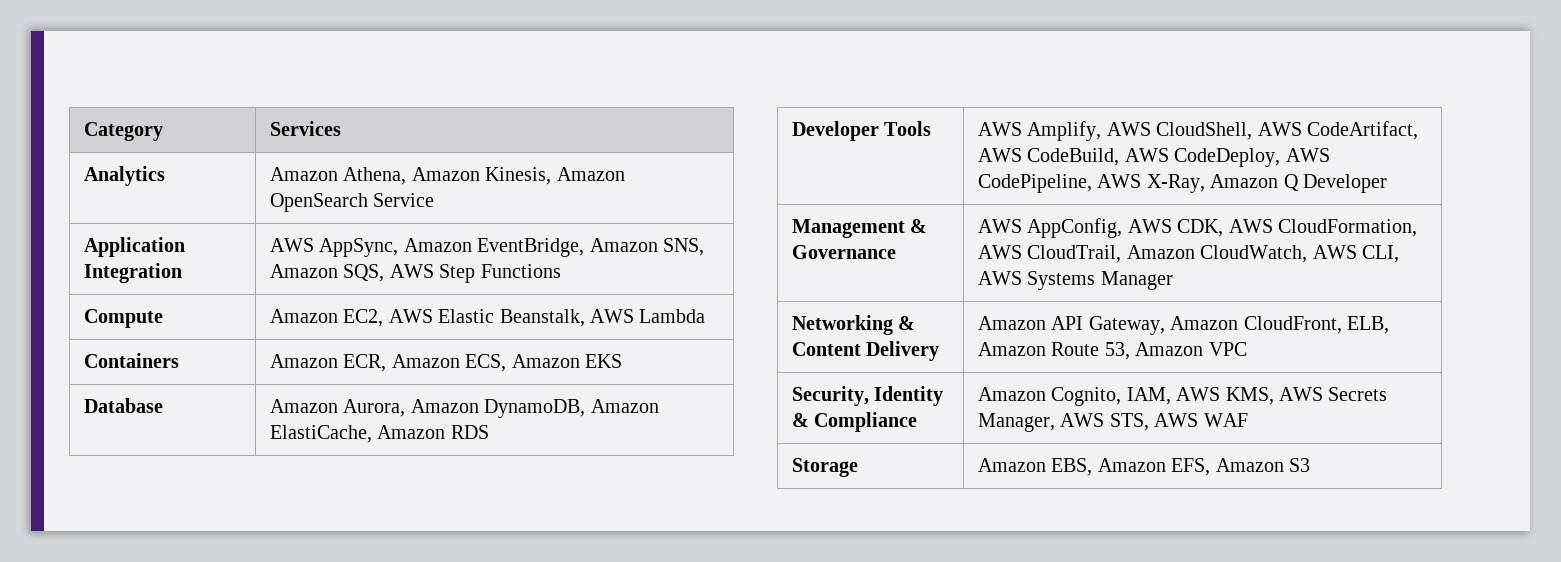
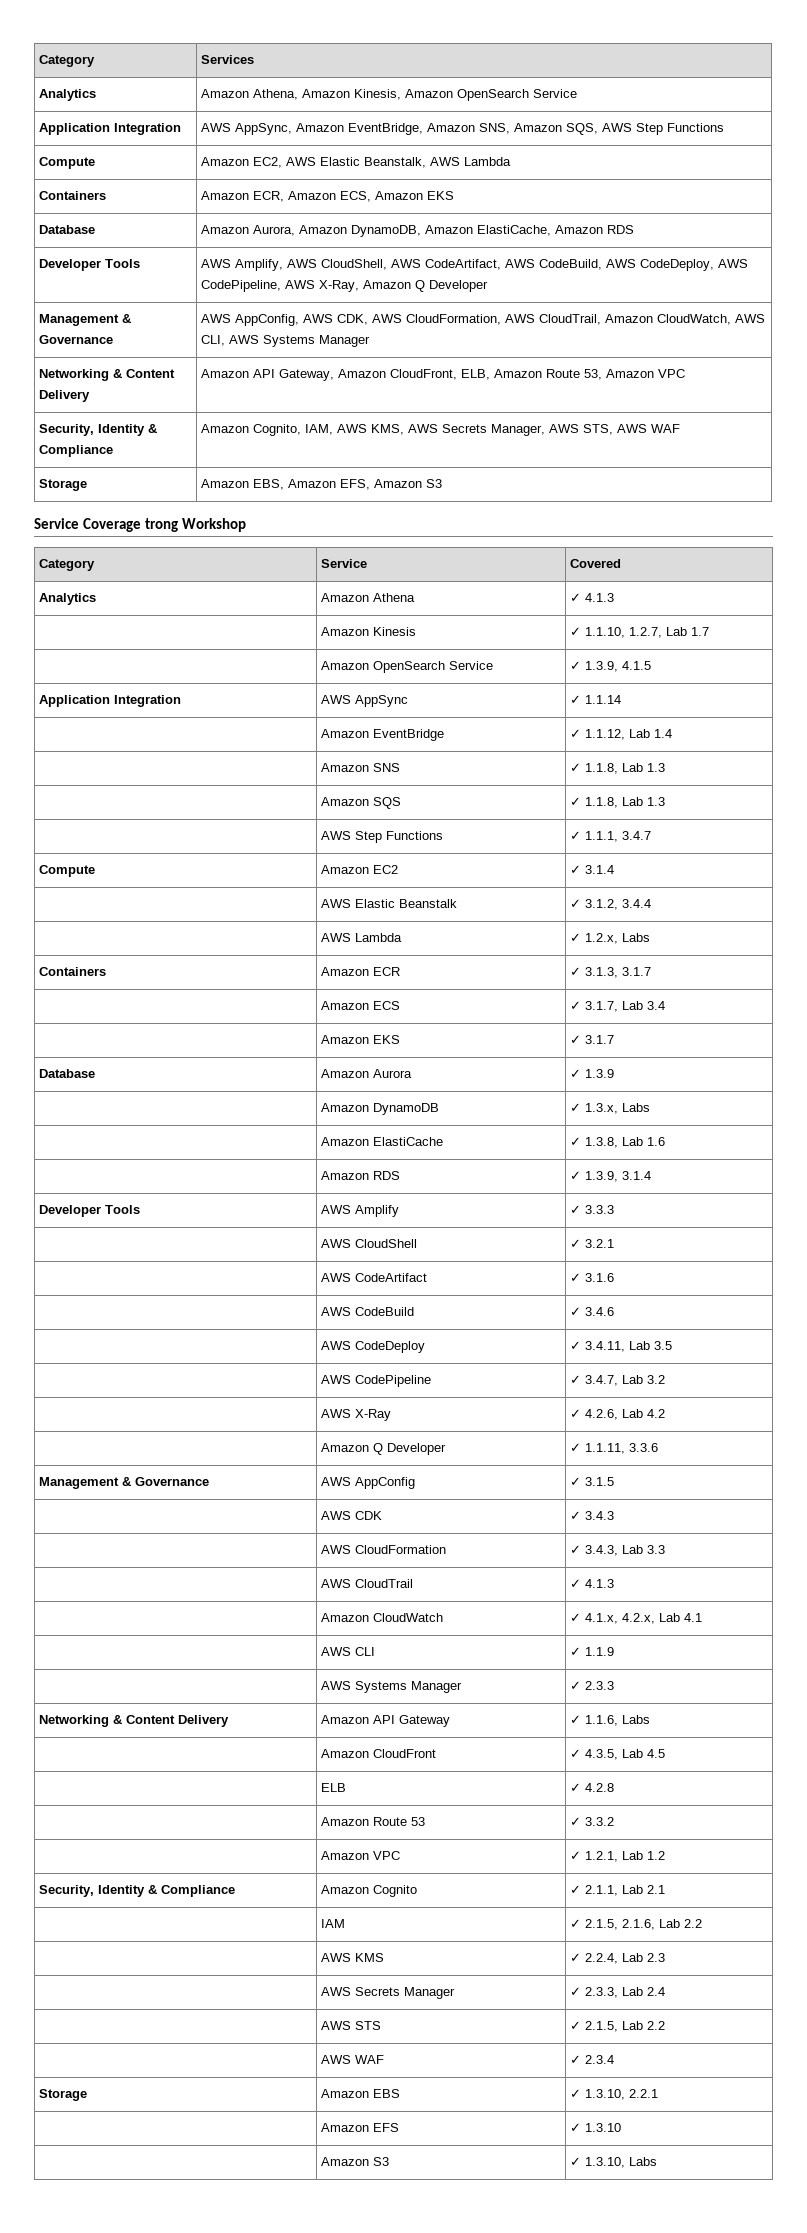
(1311, 465) none -> [34,518,247,532] [39,559,96,571] [321,559,368,568] [570,559,622,568] [39,593,97,605] [321,593,416,602] [570,593,615,602] [321,627,417,636] [570,627,710,638] [321,661,494,673] [570,661,652,672] [39,695,182,707] [321,695,409,707] [570,695,622,704] [321,729,445,741] [570,729,673,740] [321,763,401,772] [570,763,666,774] [321,797,402,809] [570,797,666,808] [321,831,444,843] [570,831,652,842] [39,865,96,877] [321,865,399,874] [570,865,615,874] [321,899,458,908] [570,899,652,910] [321,933,403,942] [570,933,651,944] [39,967,107,976] [321,967,401,976] [570,967,652,978] [321,1001,401,1010] [570,1001,666,1012] [321,1035,401,1044] [570,1035,615,1044] [39,1069,96,1078] [321,1069,413,1078] [570,1069,615,1078] [321,1103,440,1115] [570,1103,651,1114] [321,1137,444,1146] [570,1137,666,1148] [321,1171,401,1180] [570,1171,652,1182] [39,1205,141,1217] [321,1205,400,1217] [570,1205,615,1214] [321,1239,418,1248] [570,1239,615,1248] [321,1273,428,1282] [570,1273,615,1282] [321,1307,415,1316] [570,1307,615,1316] [321,1341,426,1353] [570,1341,673,1352] [321,1375,432,1387] [570,1375,666,1386] [321,1409,392,1421] [570,1409,666,1420] [321,1443,447,1455] [570,1443,659,1454] [39,1477,210,1489] [321,1477,416,1489] [570,1477,615,1486] [321,1511,383,1520] [570,1511,615,1520] [321,1545,447,1554] [570,1545,666,1556] [321,1579,414,1588] [570,1579,615,1588] [321,1613,444,1622] [570,1613,703,1624] [321,1647,376,1656] [570,1647,615,1656] [321,1681,463,1693] [570,1681,615,1690] [39,1715,230,1727] [321,1715,451,1727] [570,1715,651,1726] [321,1749,437,1758] [570,1749,666,1760] [321,1783,347,1792] [570,1783,615,1792] [321,1817,426,1826] [570,1817,615,1826] [321,1851,401,1860] [570,1851,666,1862] [39,1885,236,1897] [321,1885,418,1897] [570,1885,666,1896] [321,1919,346,1928] [570,1919,703,1930] [321,1953,385,1962] [570,1953,666,1964] [321,1987,456,1999] [570,1987,666,1998] [321,2021,382,2030] [570,2021,666,2032] [321,2055,385,2064] [570,2055,615,2064] [39,2089,88,2101] [321,2089,401,2098] [570,2089,659,2100] [321,2123,400,2132] [570,2123,622,2132] [321,2157,390,2166] [570,2157,658,2168] // Service Coverage trong Workshop // Category | Service | Covered // Analytics | Amazon Athena | ✓ 4.1.3 // | Amazon Kinesis | ✓ 1.1.10, 1.2.7, Lab 1.7 // | Amazon OpenSearch Service | ✓ 1.3.9, 4.1.5 // Application Integration | AWS AppSync | ✓ 1.1.14 // | Amazon EventBridge | ✓ 1.1.12, Lab 1.4 // | Amazon SNS | ✓ 1.1.8, Lab 1.3 // | Amazon SQS | ✓ 1.1.8, Lab 1.3 // | AWS Step Functions | ✓ 1.1.1, 3.4.7 // Compute | Amazon EC2 | ✓ 3.1.4 // | AWS Elastic Beanstalk | ✓ 3.1.2, 3.4.4 // | AWS Lambda | ✓ 1.2.x, Labs // Containers | Amazon ECR | ✓ 3.1.3, 3.1.7 // | Amazon ECS | ✓ 3.1.7, Lab 3.4 // | Amazon EKS | ✓ 3.1.7 // Database | Amazon Aurora | ✓ 1.3.9 // | Amazon DynamoDB | ✓ 1.3.x, Labs // | Amazon ElastiCache | ✓ 1.3.8, Lab 1.6 // | Amazon RDS | ✓ 1.3.9, 3.1.4 // Developer Tools | AWS Amplify | ✓ 3.3.3 // | AWS CloudShell | ✓ 3.2.1 // | AWS CodeArtifact | ✓ 3.1.6 // | AWS CodeBuild | ✓ 3.4.6 // | AWS CodeDeploy | ✓ 3.4.11, Lab 3.5 // | AWS CodePipeline | ✓ 3.4.7, Lab 3.2 // | AWS X-Ray | ✓ 4.2.6, Lab 4.2 // | Amazon Q Developer | ✓ 1.1.11, 3.3.6 // Management & Governance | AWS AppConfig | ✓ 3.1.5 // | AWS CDK | ✓ 3.4.3 // | AWS CloudFormation | ✓ 3.4.3, Lab 3.3 // | AWS CloudTrail | ✓ 4.1.3 // | Amazon CloudWatch | ✓ 4.1.x, 4.2.x, Lab 4.1 // | AWS CLI | ✓ 1.1.9 // | AWS Systems Manager | ✓ 2.3.3 // Networking & Content Delivery | Amazon API Gateway | ✓ 1.1.6, Labs // | Amazon CloudFront | ✓ 4.3.5, Lab 4.5 // | ELB | ✓ 4.2.8 // | Amazon Route 53 | ✓ 3.3.2 // | Amazon VPC | ✓ 1.2.1, Lab 1.2 // Security, Identity & Compliance | Amazon Cognito | ✓ 2.1.1, Lab 2.1 // | IAM | ✓ 2.1.5, 2.1.6, Lab 2.2 // | AWS KMS | ✓ 2.2.4, Lab 2.3 // | AWS Secrets Manager | ✓ 2.3.3, Lab 2.4 // | AWS STS | ✓ 2.1.5, Lab 2.2 // | AWS WAF | ✓ 2.3.4 // Storage | Amazon EBS | ✓ 1.3.10, 2.2.1 // | Amazon EFS | ✓ 1.3.10 // | Amazon S3 | ✓ 1.3.10, Labs

